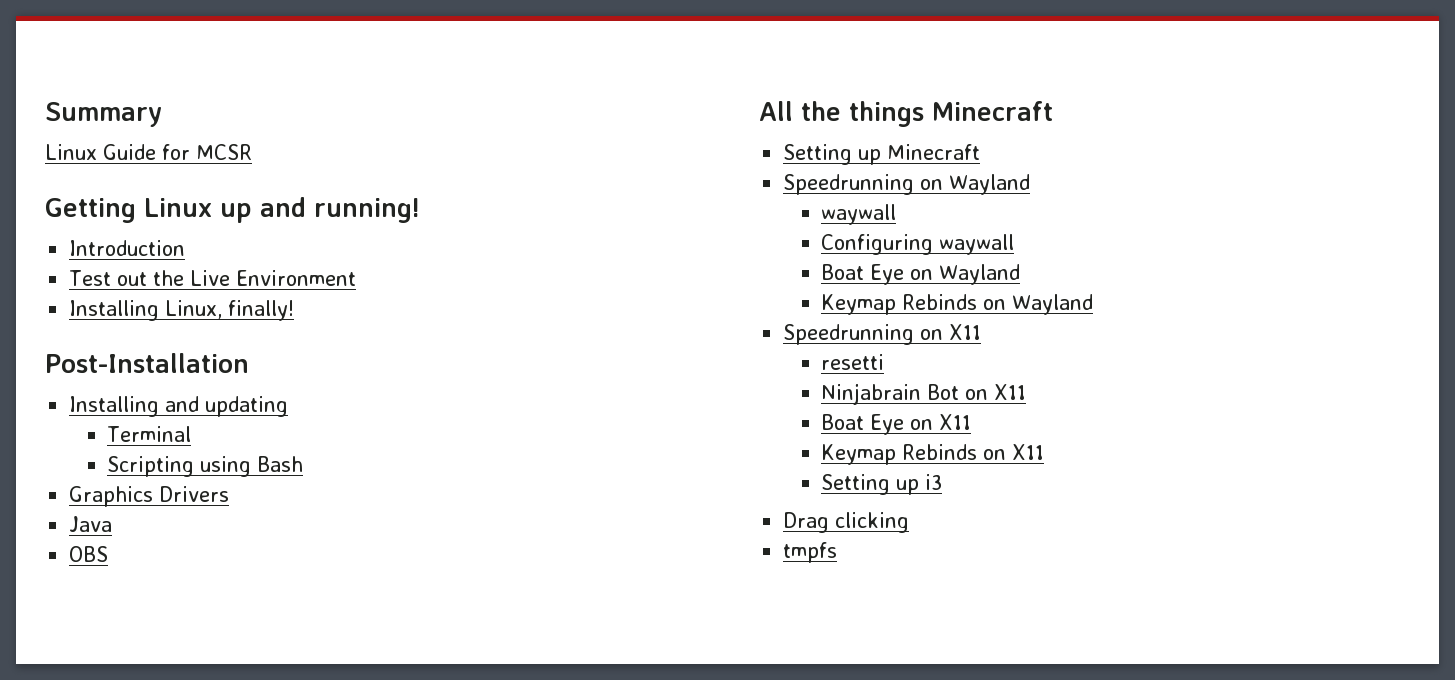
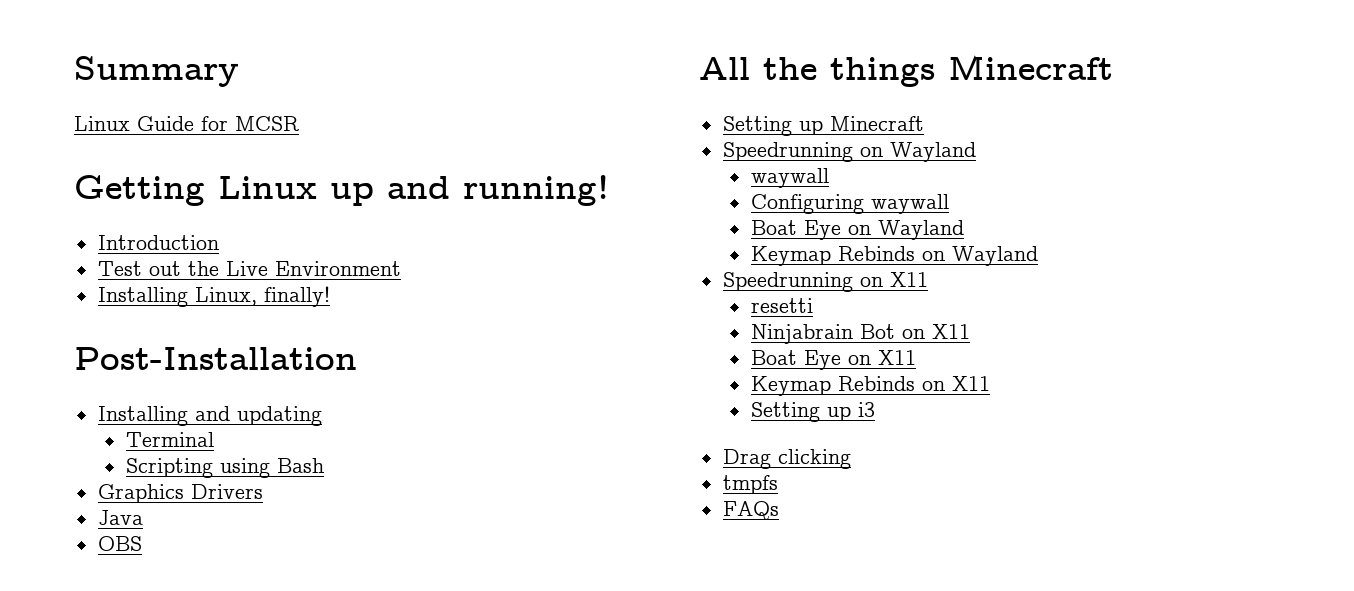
(838, 552) none -> [722,501,779,520] // FAQs

